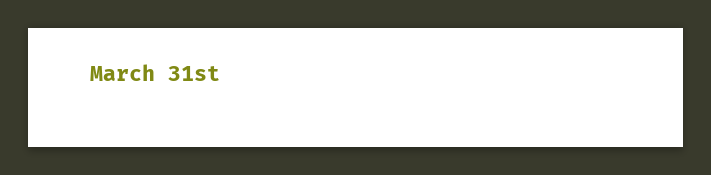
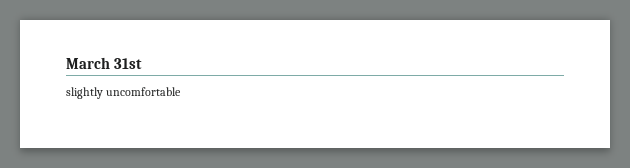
(220, 73) none -> [66,87,182,99] // slightly uncomfortable

